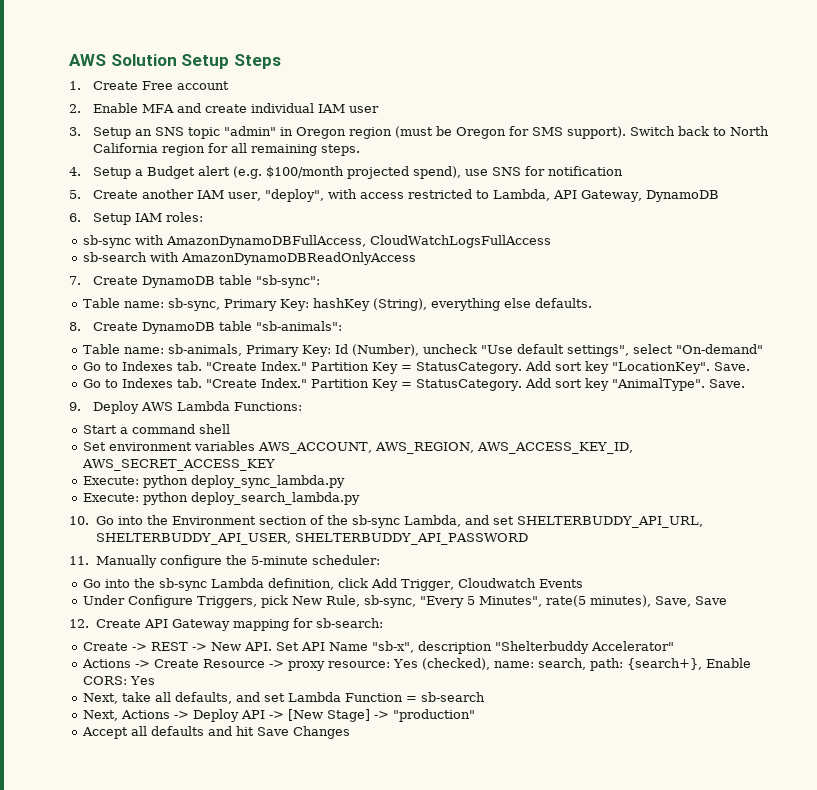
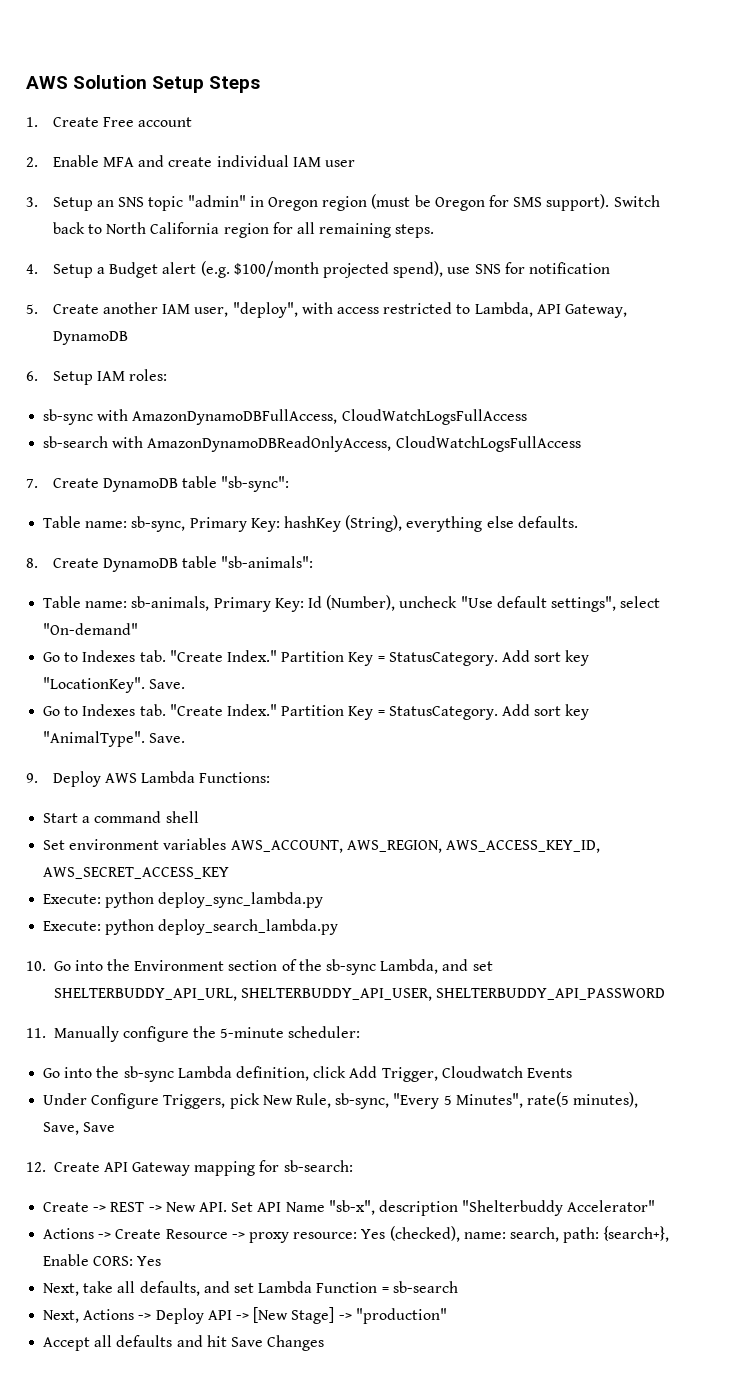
[181,252,417,265] AmazonDynamoDBReadOnlyAccess -> [147,436,581,452] AmazonDynamoDBReadOnlyAccess, CloudWatchLogsFullAccess

